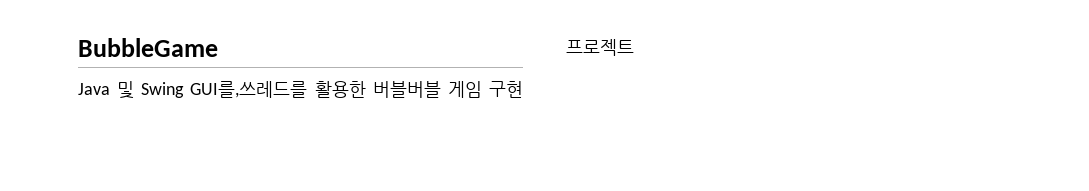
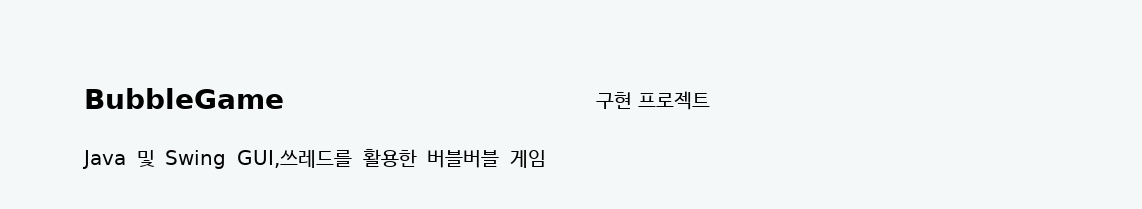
[190,81,308,98] GUI를,쓰레드를 -> [237,150,352,168] GUI,쓰레드를

